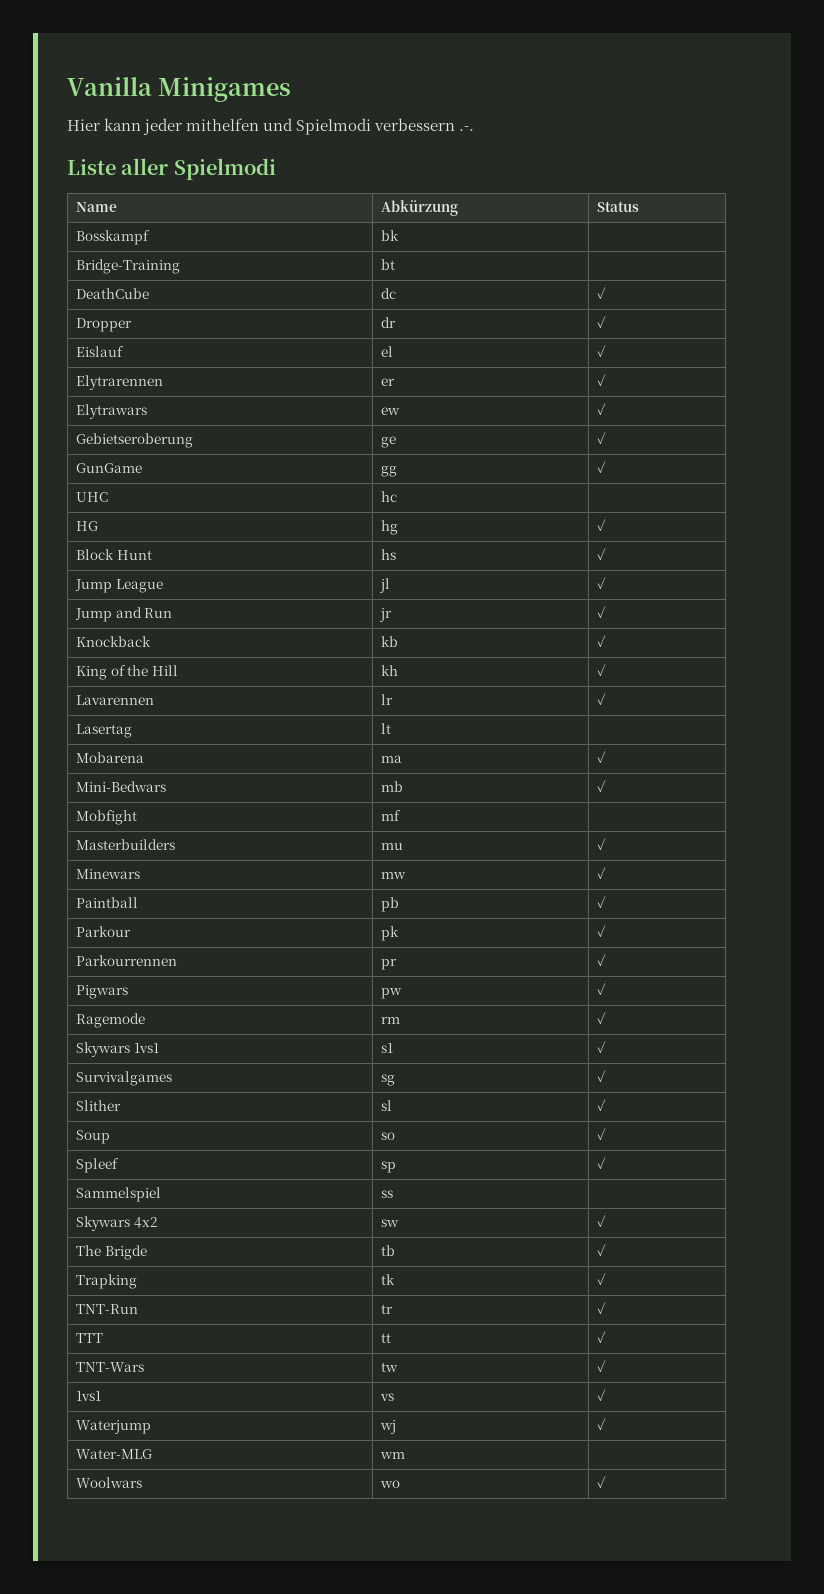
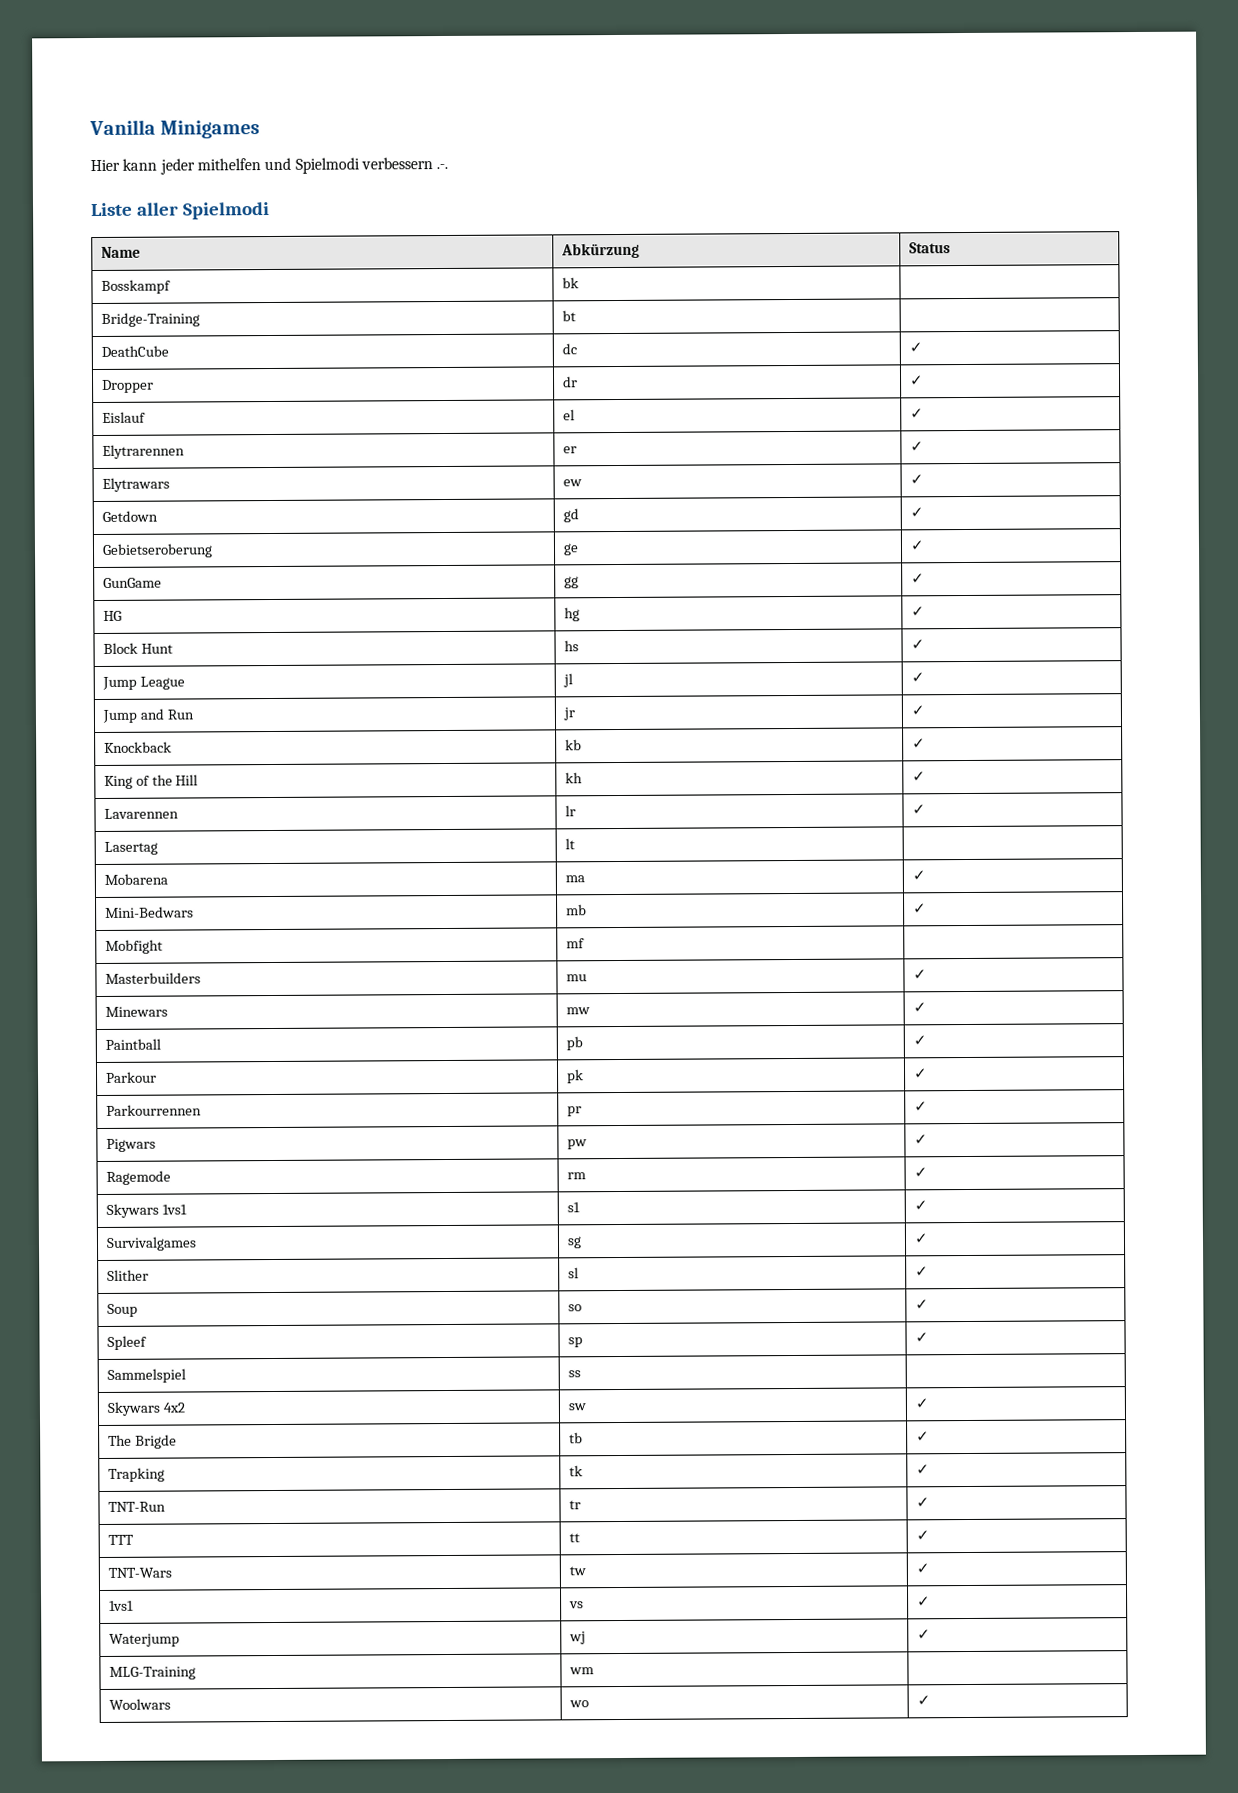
(606, 409) none -> [101,510,158,522] [562,508,579,523] [909,507,924,518] // Getdown | gd | ✓
[75,492,108,502] [380,491,397,502] // UHC | hc | -> (925, 578) none
[75,1449,152,1459] Water-MLG -> [108,1666,196,1680] MLG-Training

